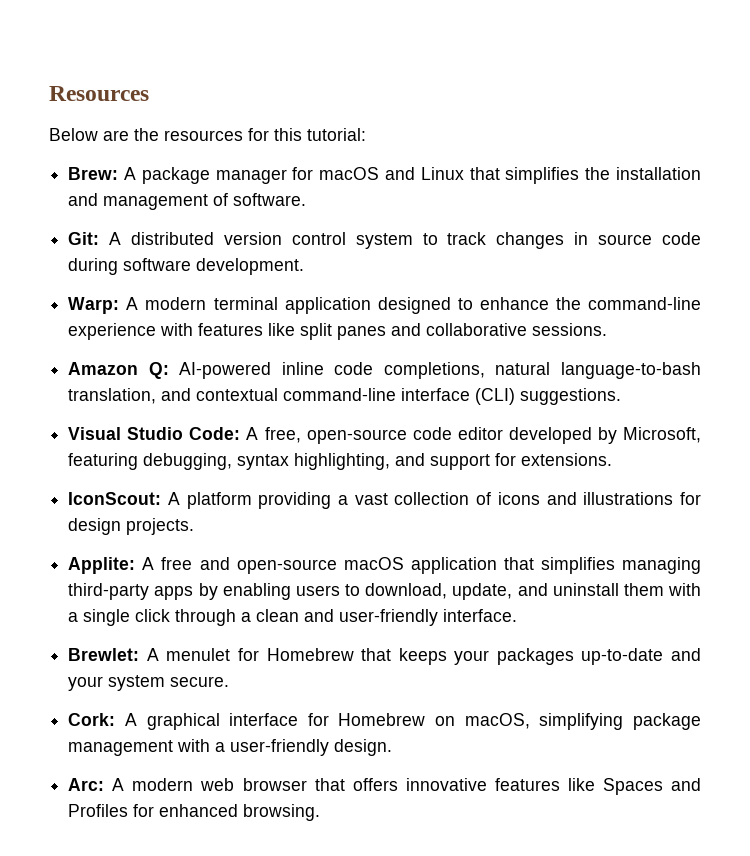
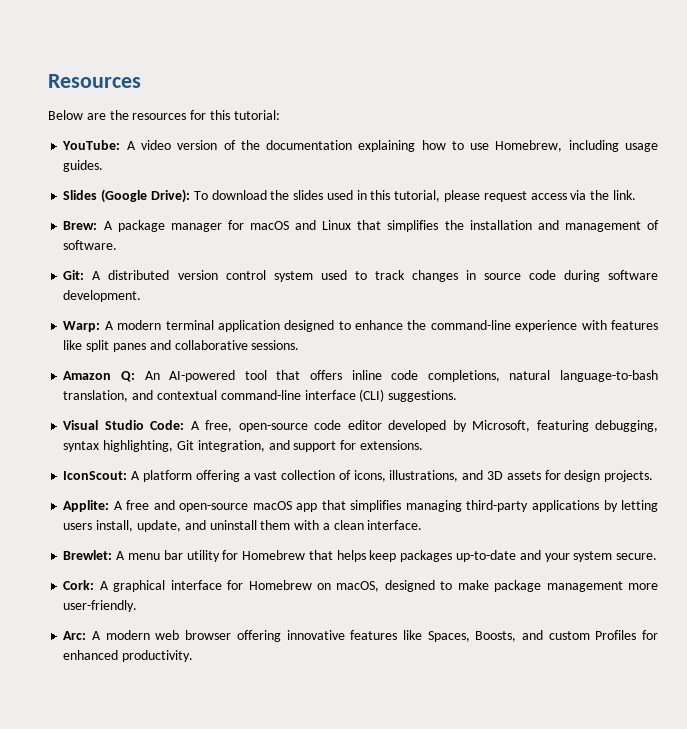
(366, 134) none -> [62,140,658,152] [63,160,104,172] [63,189,636,203] // YouTube: A video version of the documentation explaining how to use Homebrew, including usage guides. // Slides (Google Drive): To download the slides used in this tutorial, please request access via the link.
(413, 241) none -> [320,270,347,280] used
[179,362,272,379] AI-powered -> [144,370,342,382] An AI-powered tool that offers
(391, 461) none -> [176,440,265,452] Git integration,
[258,492,332,509] providing -> [195,470,240,482] offering
[497,492,674,505] icons and illustrations -> [353,470,541,482] icons, illustrations, and 3D assets
[410,557,497,574] application -> [296,503,318,512] app
[154,583,448,600] apps by enabling users to download, -> [531,500,658,512] [63,520,134,532] applications by letting users install,
[83,609,439,626] single click through a clean and user-friendly -> [333,520,364,530] clean
[166,648,231,661] menulet -> [127,550,220,562] menu bar utility
[398,648,490,665] keeps your -> [336,550,397,562] helps keep
[539,713,702,730] [68,739,393,756] simplifying package management with a user-friendly design. -> [384,580,658,592] [63,600,138,612] designed to make package management more user-friendly.
[314,778,398,791] that offers -> [236,630,281,642] offering
[602,778,702,795] Spaces and -> [427,630,590,642] Spaces, Boosts, and custom
[243,804,321,821] browsing. -> [122,650,194,662] productivity.

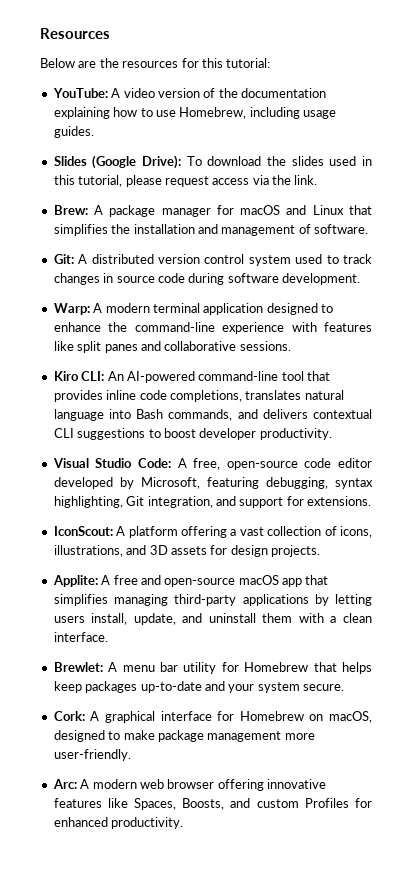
[63,371,135,382] Amazon Q: -> [53,371,105,381] Kiro CLI:
(236, 376) none -> [198,371,279,381] command-line
[310,370,342,380] offers -> [53,390,103,402] provides
[509,370,659,382] [63,389,458,402] natural language-to-bash translation, and contextual command-line interface (CLI) suggestions. -> [245,390,344,400] [53,409,372,421] [53,428,332,440] translates natural language into Bash commands, and delivers contextual CLI suggestions to boost developer productivity.

